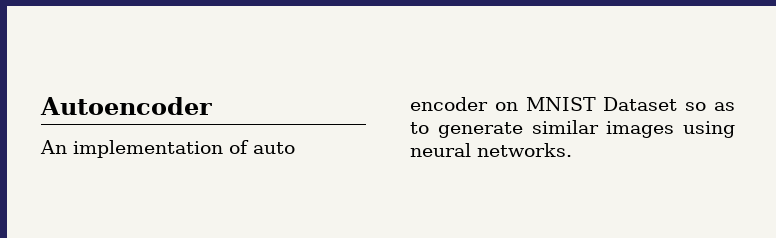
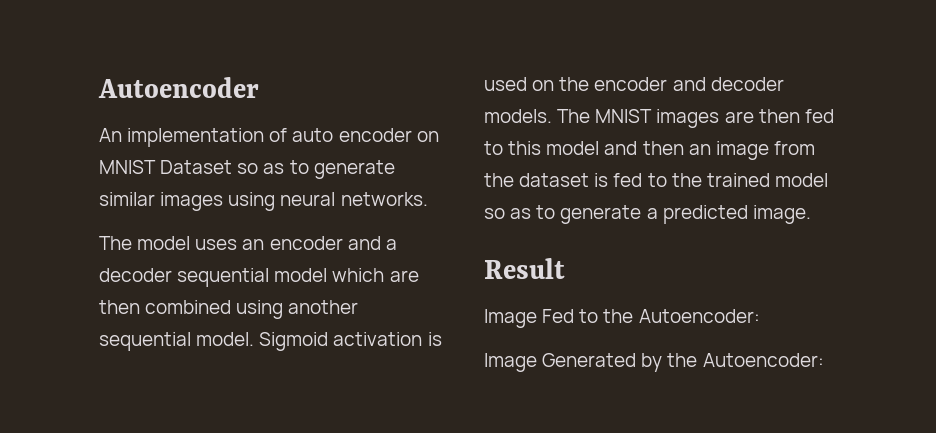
(572, 150) none -> [99,236,397,250] [99,268,419,287] [99,300,359,319] [99,332,442,351] [484,77,784,91] [484,109,834,128] [484,141,815,160] [484,173,828,187] [484,205,811,224] [484,258,565,279] [484,309,760,328] [484,353,824,372] // The model uses an encoder and a decoder sequential model which are then combined using another sequential model. Sigmoid activation is used on the encoder and decoder models. The MNIST images are then fed to this model and then an image from the dataset is fed to the trained model so as to generate a predicted image. // Result // Image Fed to the Autoencoder: // Image Generated by the Autoencoder:

